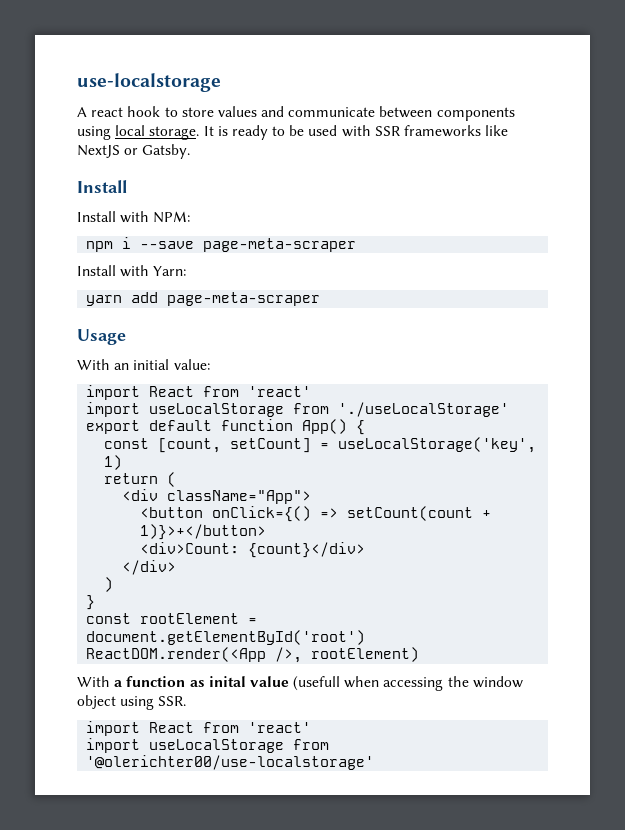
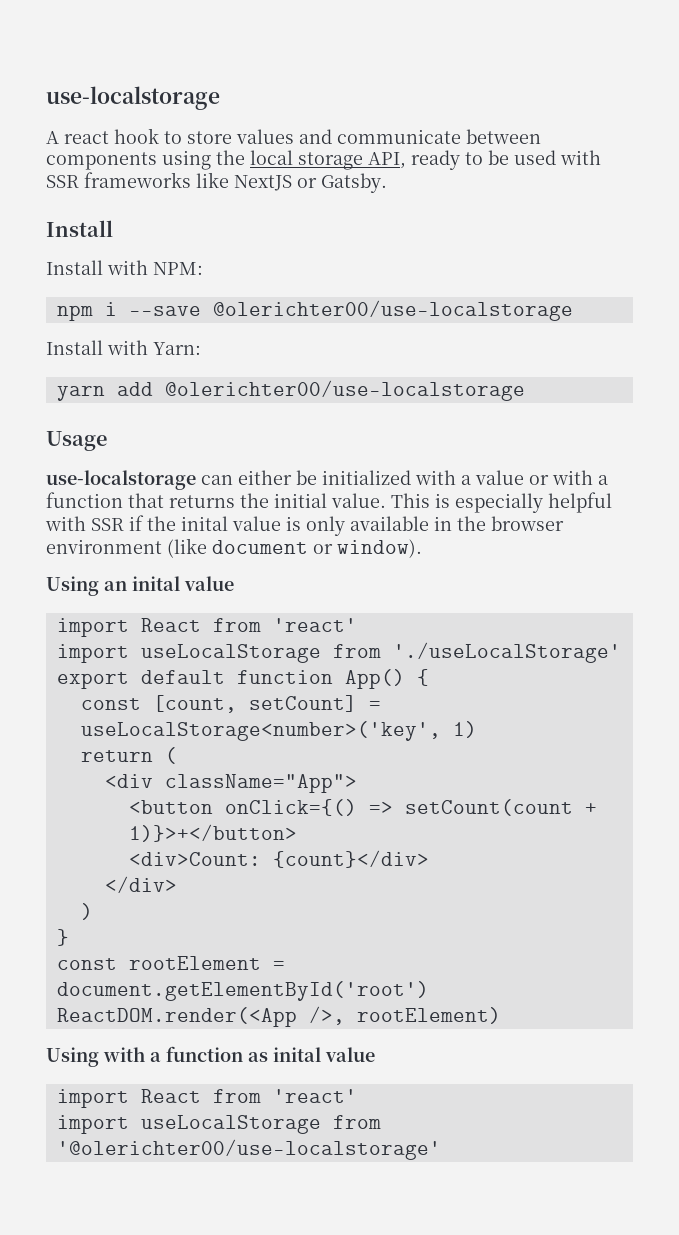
[115,125,228,140] local storage. It is -> [216,150,406,170] the local storage API,
[203,238,357,252] page-meta-scraper -> [212,300,573,321] @olerichter00/use-localstorage
[167,292,321,306] page-meta-scraper -> [164,380,525,401] @olerichter00/use-localstorage
[77,359,210,370] With an initial value: -> [46,470,608,490] [46,492,612,513] [45,515,564,536] [46,538,422,558] [46,576,234,596] use-localstorage can either be initialized with a value or with a function that returns the initial value. This is especially helpful with SSR if the inital value is only available in the browser environment (like document or window). // Using an inital value
[338,437,537,453] useLocalStorage('key', -> [80,721,441,741] useLocalStorage<number>('key',
[77,676,110,687] With -> [46,1047,145,1067] Using with
[293,676,523,691] [77,695,187,710] (usefull when accessing the window object using SSR. -> (375, 1054) none

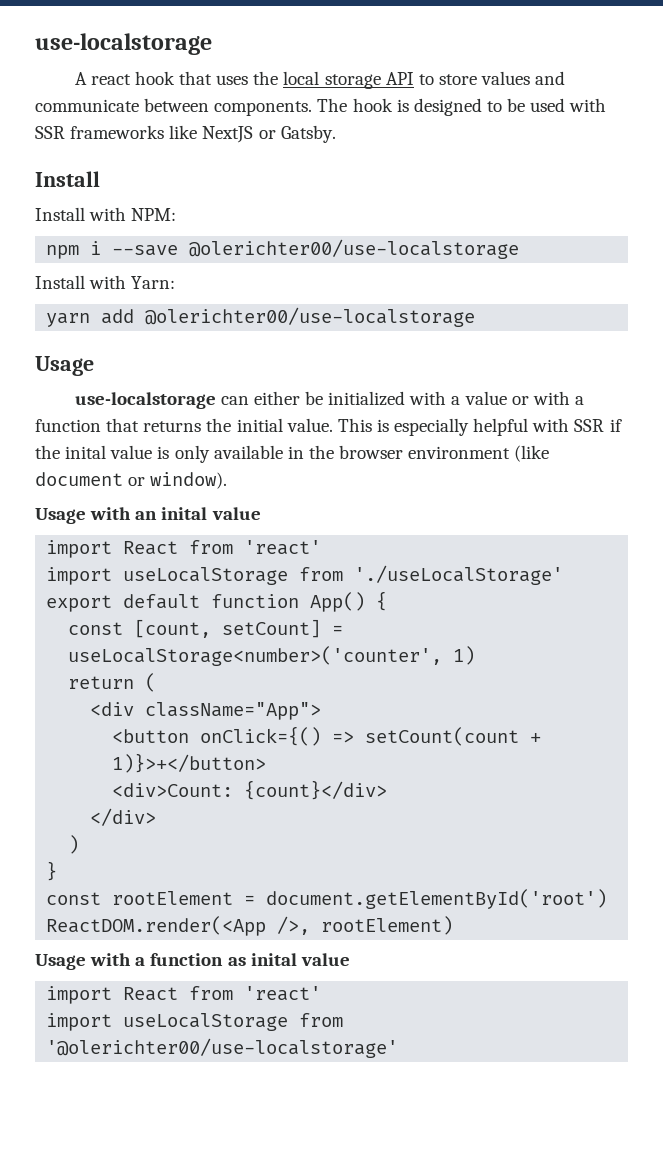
(159, 136) none -> [179,71,414,89] that uses the local storage API
[46,150,460,170] components using the local storage API, ready -> [214,98,482,116] components. The hook is designed
[46,576,99,596] Using -> [35,507,132,524] Usage with
[80,721,441,741] useLocalStorage<number>('key', -> [68,646,443,666] useLocalStorage<number>('counter',
[46,1047,99,1067] Using -> [35,954,86,970] Usage

